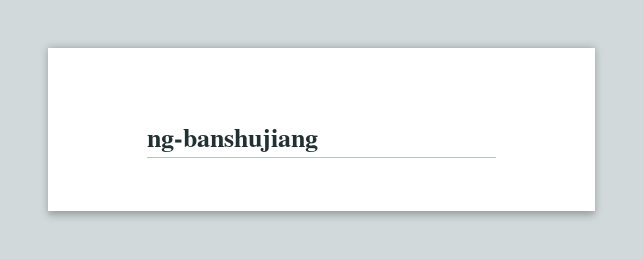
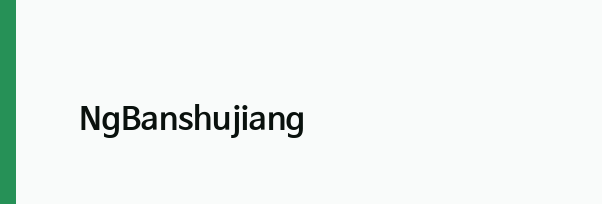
[147,129,318,152] ng-banshujiang -> [79,104,305,139] NgBanshujiang

